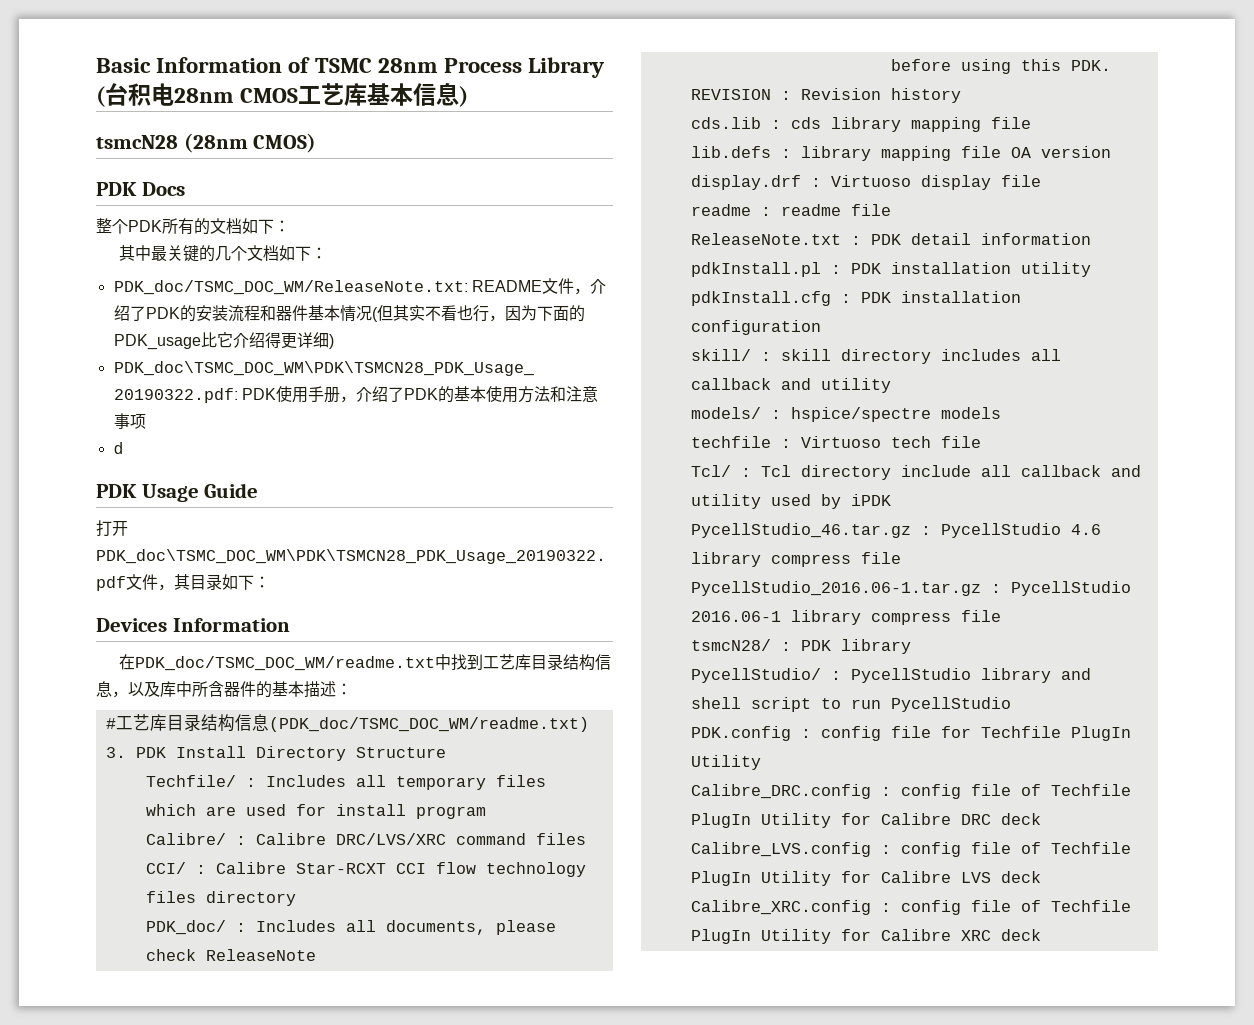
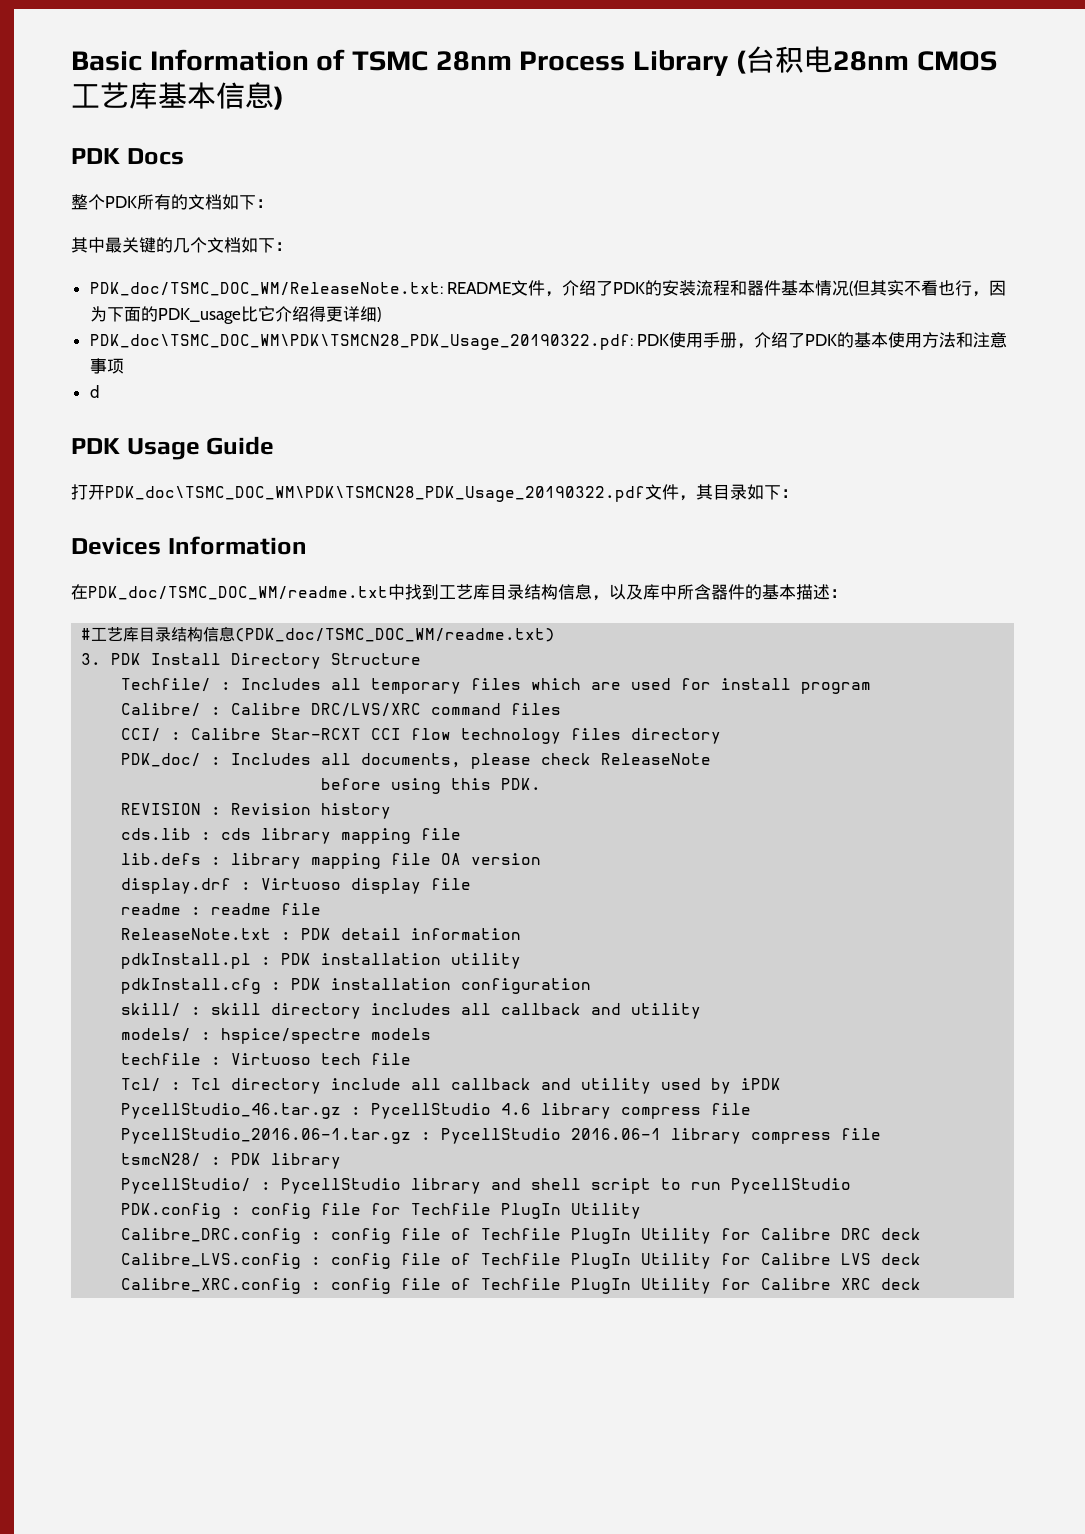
[96,133,317,153] // tsmcN28 (28nm CMOS) -> (284, 98) none

